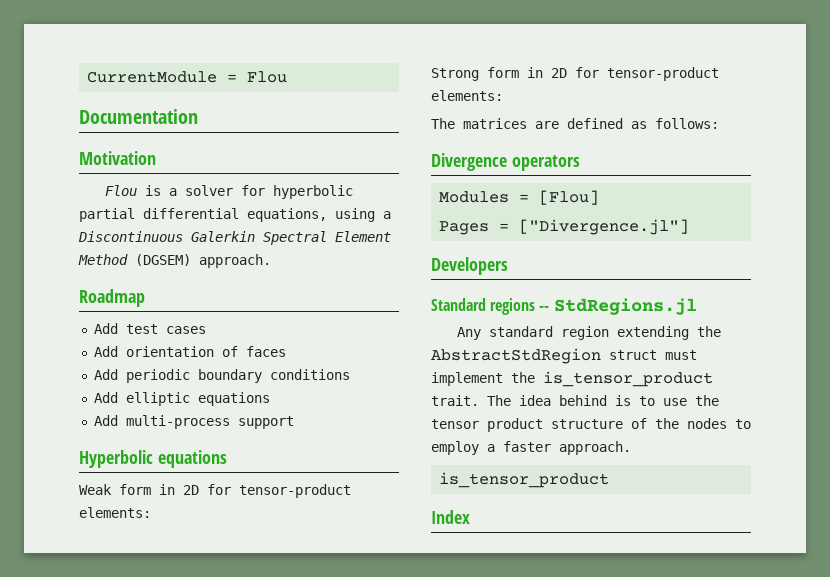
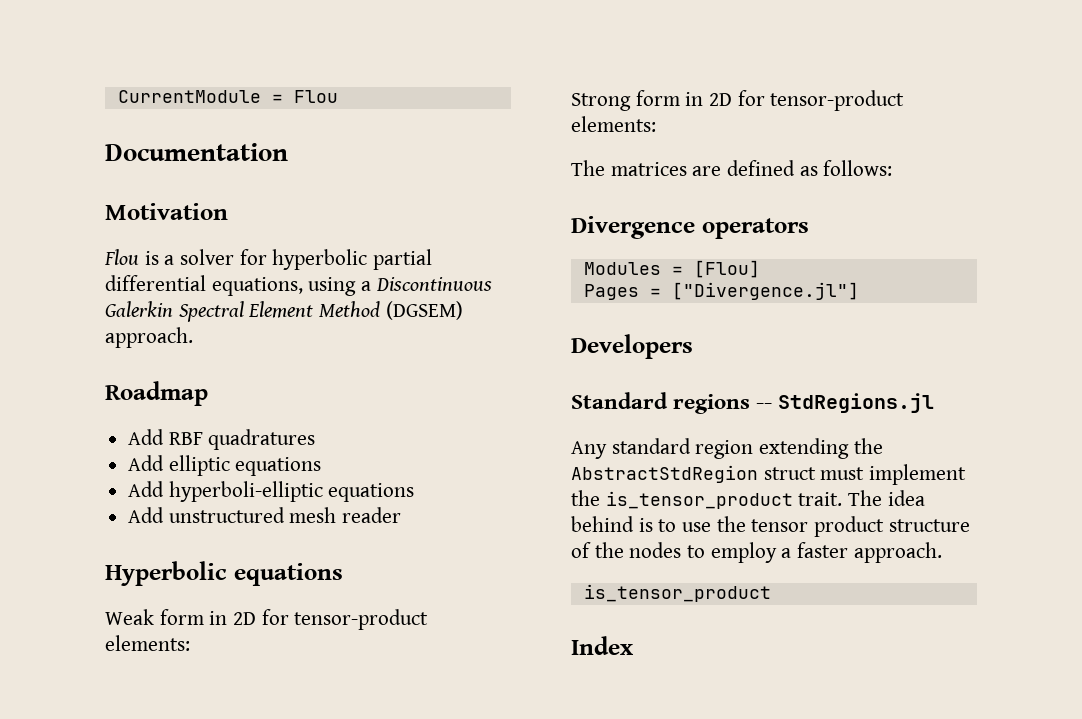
[125,324,206,334] [93,346,286,357] [93,369,350,383] [93,392,270,406] [93,415,294,429] test cases // Add orientation of faces // Add periodic boundary conditions // Add elliptic equations // Add multi-process support -> [168,429,316,450] [128,455,322,476] [128,481,415,502] [128,507,402,523] RBF quadratures // Add elliptic equations // Add hyperboli-elliptic equations // Add unstructured mesh reader

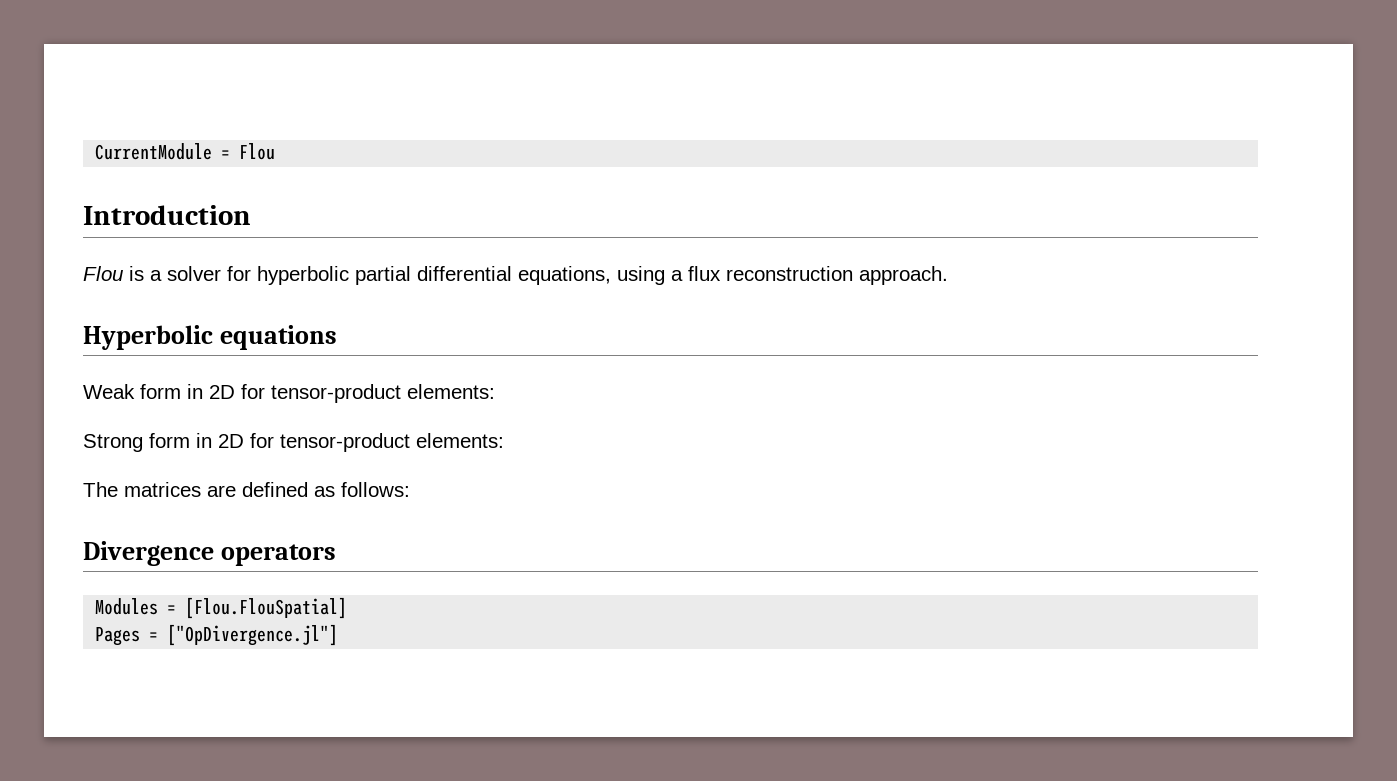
[105,143,288,161] [105,203,228,220] Documentation // Motivation -> [83,205,251,225] Introduction
[375,277,492,291] [105,301,463,322] [105,327,193,348] [105,381,208,406] [128,429,316,450] [128,455,322,476] [128,481,415,502] [128,507,402,523] Discontinuous Galerkin Spectral Element Method (DGSEM) approach. // Roadmap // Add RBF quadratures // Add elliptic equations // Add hyperboli-elliptic equations // Add unstructured mesh reader -> [688,266,948,285] flux reconstruction approach.
[693,260,760,278] [Flou] -> [185,597,348,619] [Flou.FlouSpatial]
[671,282,859,300] [571,334,693,359] [571,392,935,414] [571,438,883,459] [571,464,967,485] [571,490,925,509] [571,516,970,537] [571,542,942,563] [583,584,771,602] [571,636,634,655] ["Divergence.jl"] // Developers // Standard regions -- StdRegions.jl // Any standard region extending the AbstractStdRegion struct must implement the is_tensor_product trait. The idea behind is to use the tensor product structure of the nodes to employ a faster approach. // is_tensor_product // Index -> [167,624,339,646] ["OpDivergence.jl"]

